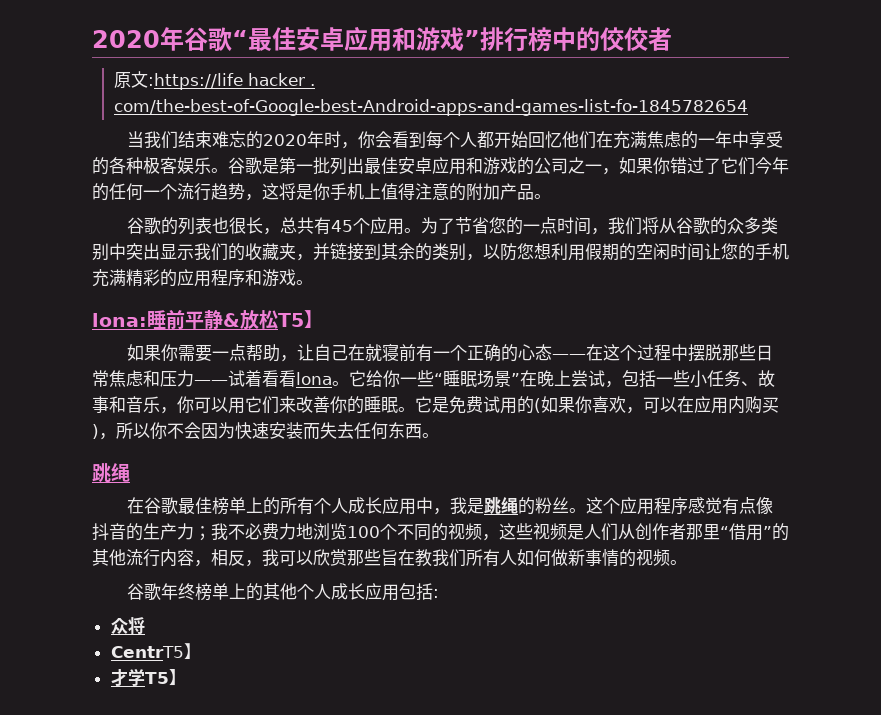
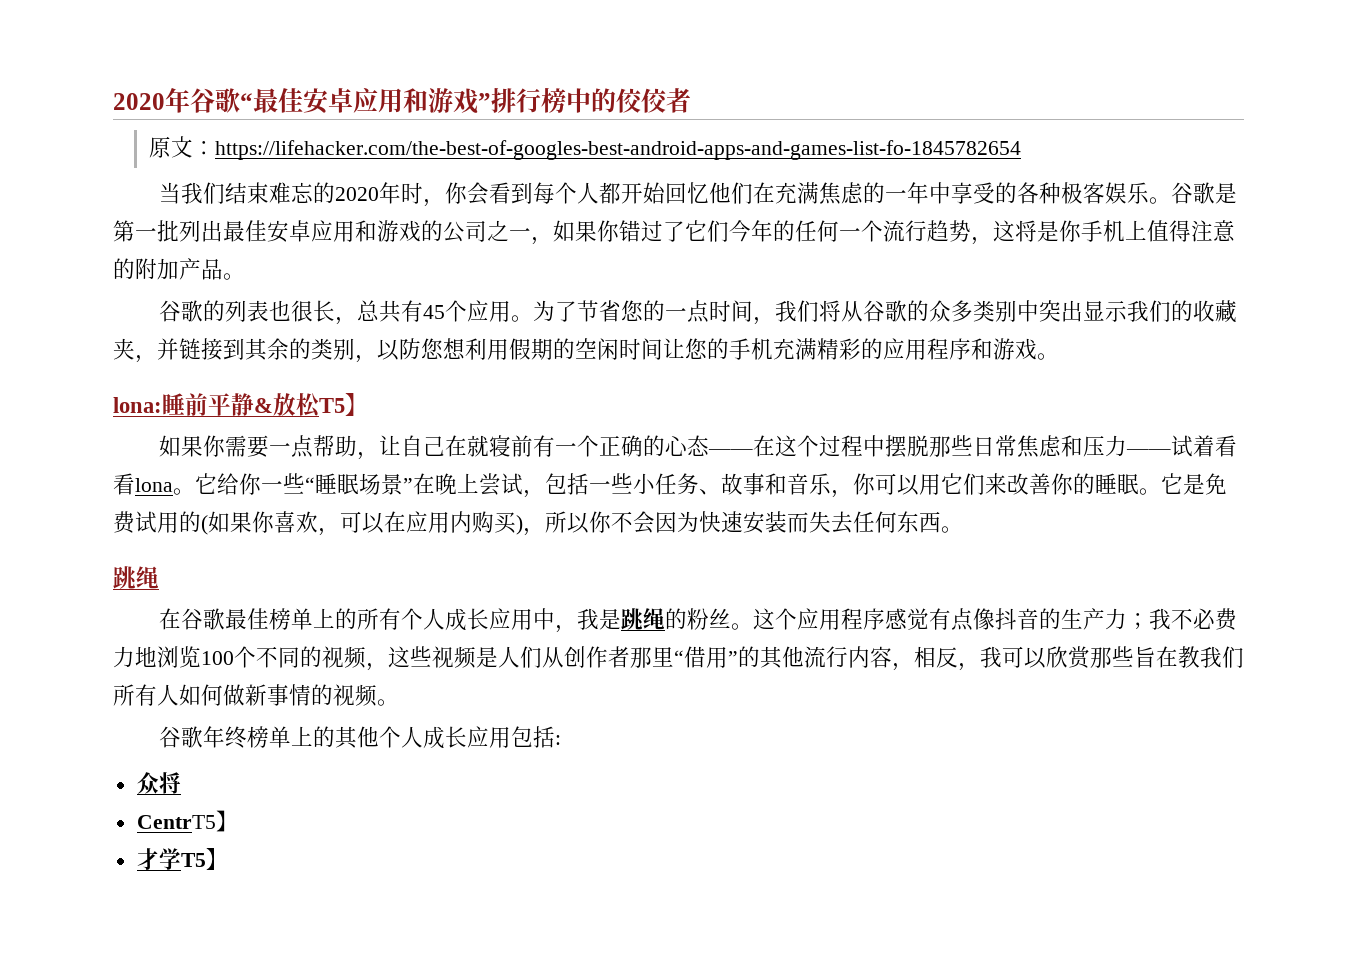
[147,73,315,90] [113,99,748,116] :https://life hacker . com/the-best-of-Google-best-Android-apps-and-games-list-fo-1845782654 -> [193,140,1022,160] ：https://lifehacker.com/the-best-of-googles-best-android-apps-and-games-list-fo-1845782654

